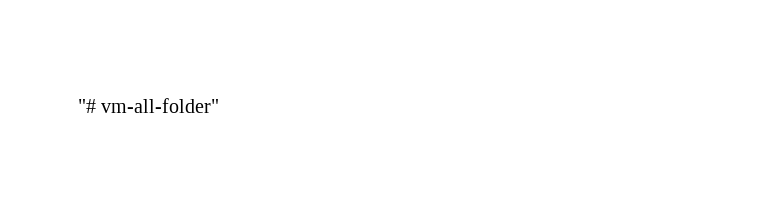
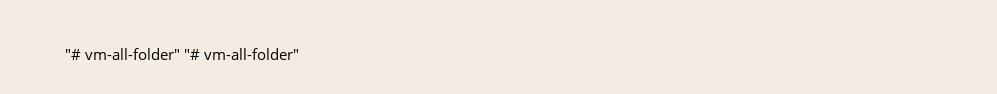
[78,98,220,113] "# vm-all-folder" -> [65,48,300,60] "# vm-all-folder" "# vm-all-folder"

